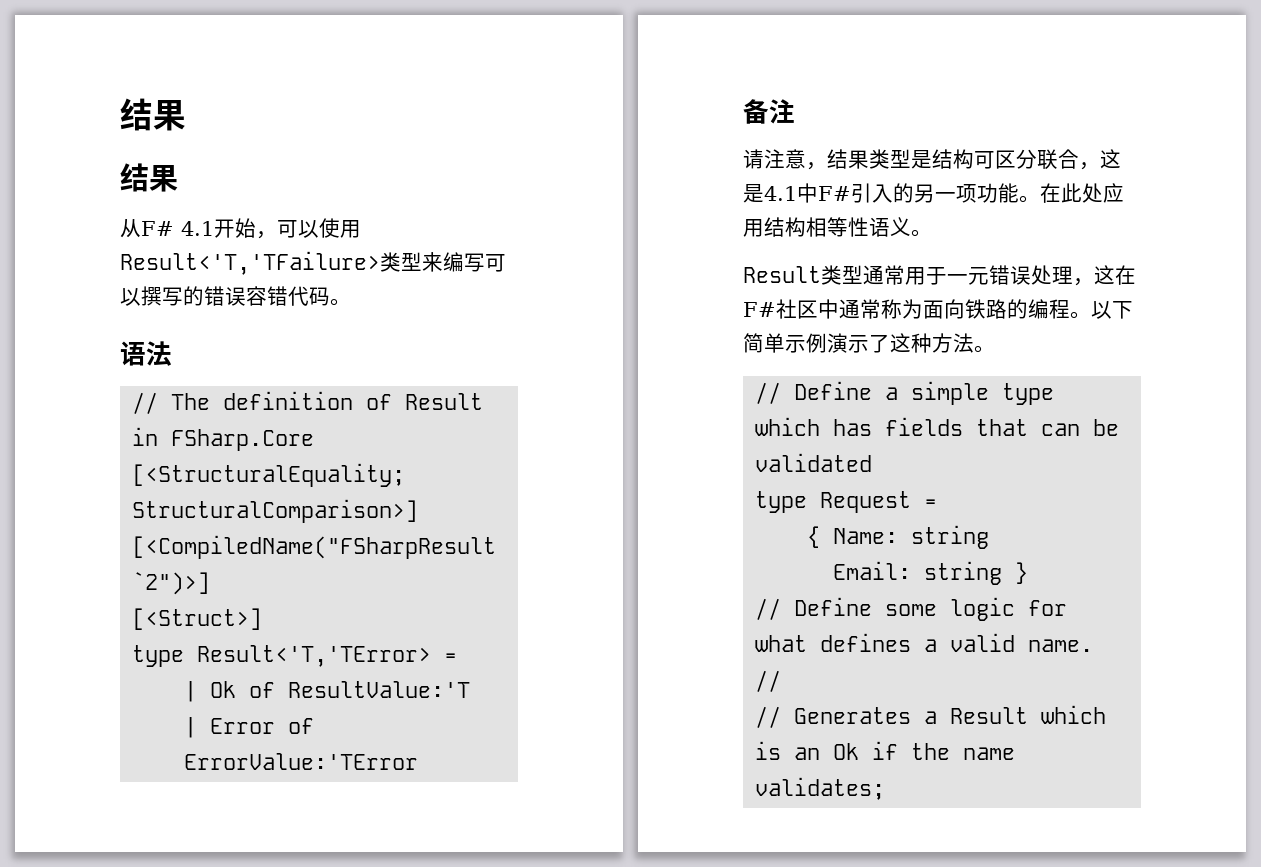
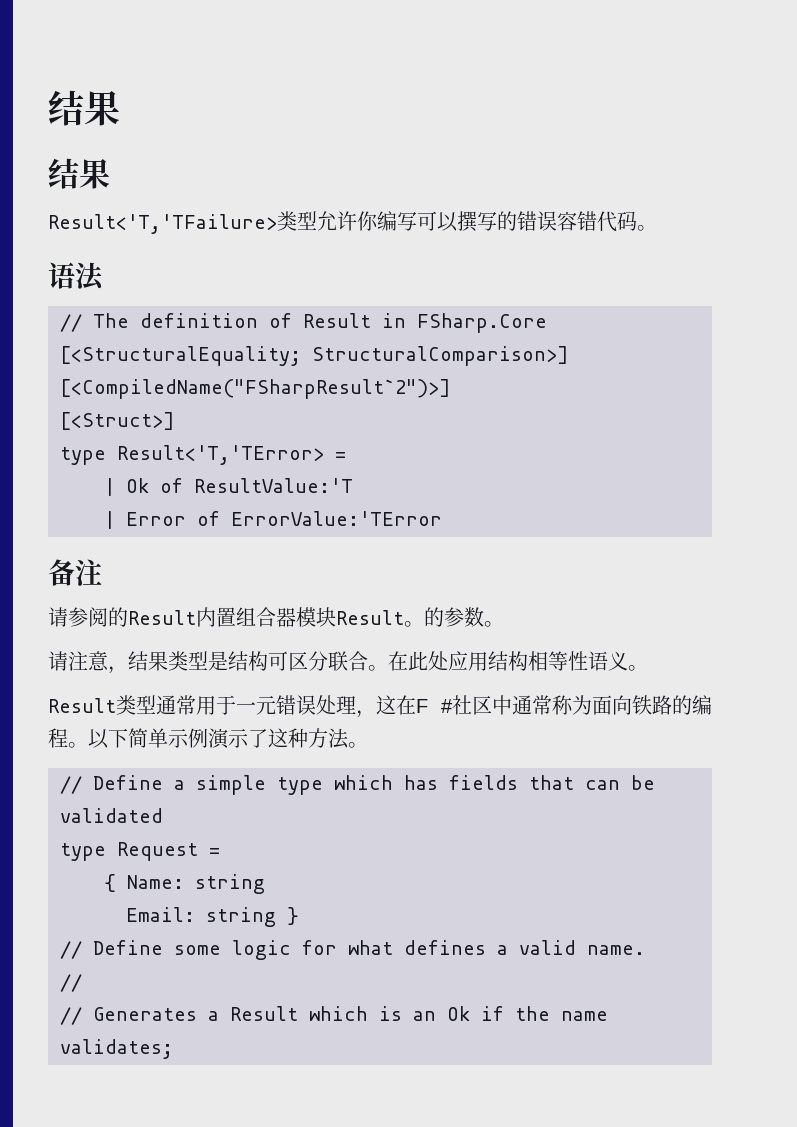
[120,218,361,239] 从F# 4.1开始，可以使用 -> (110, 174) none
[422,252,443,272] 来 -> [317,211,378,231] 允许你
(795, 111) none -> [48,607,504,627] // 请参阅的Result内置组合器模块Result。的参数。
[1079,149,1121,170] [743,183,1019,203] ，这是4.1中F#引入的另一项功能 -> (368, 661) none
[743,302,776,317] F# -> [416,699,453,713] F #

